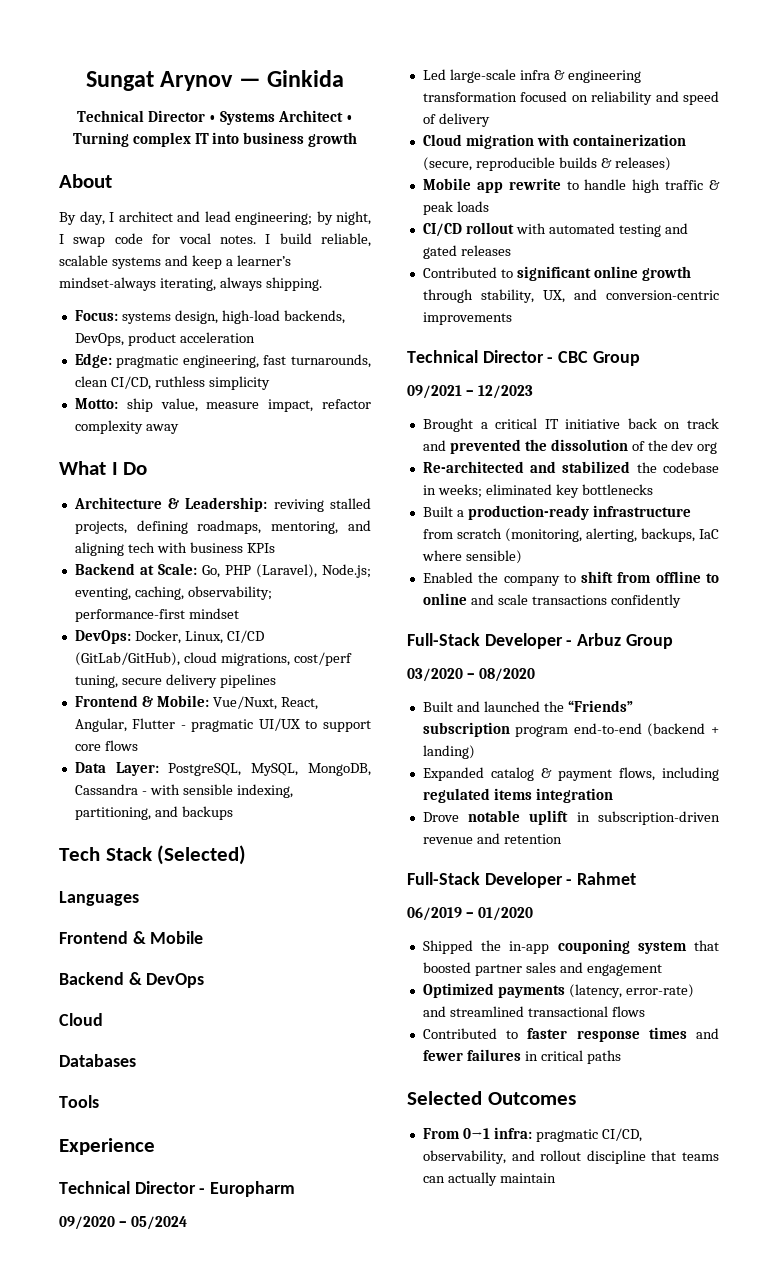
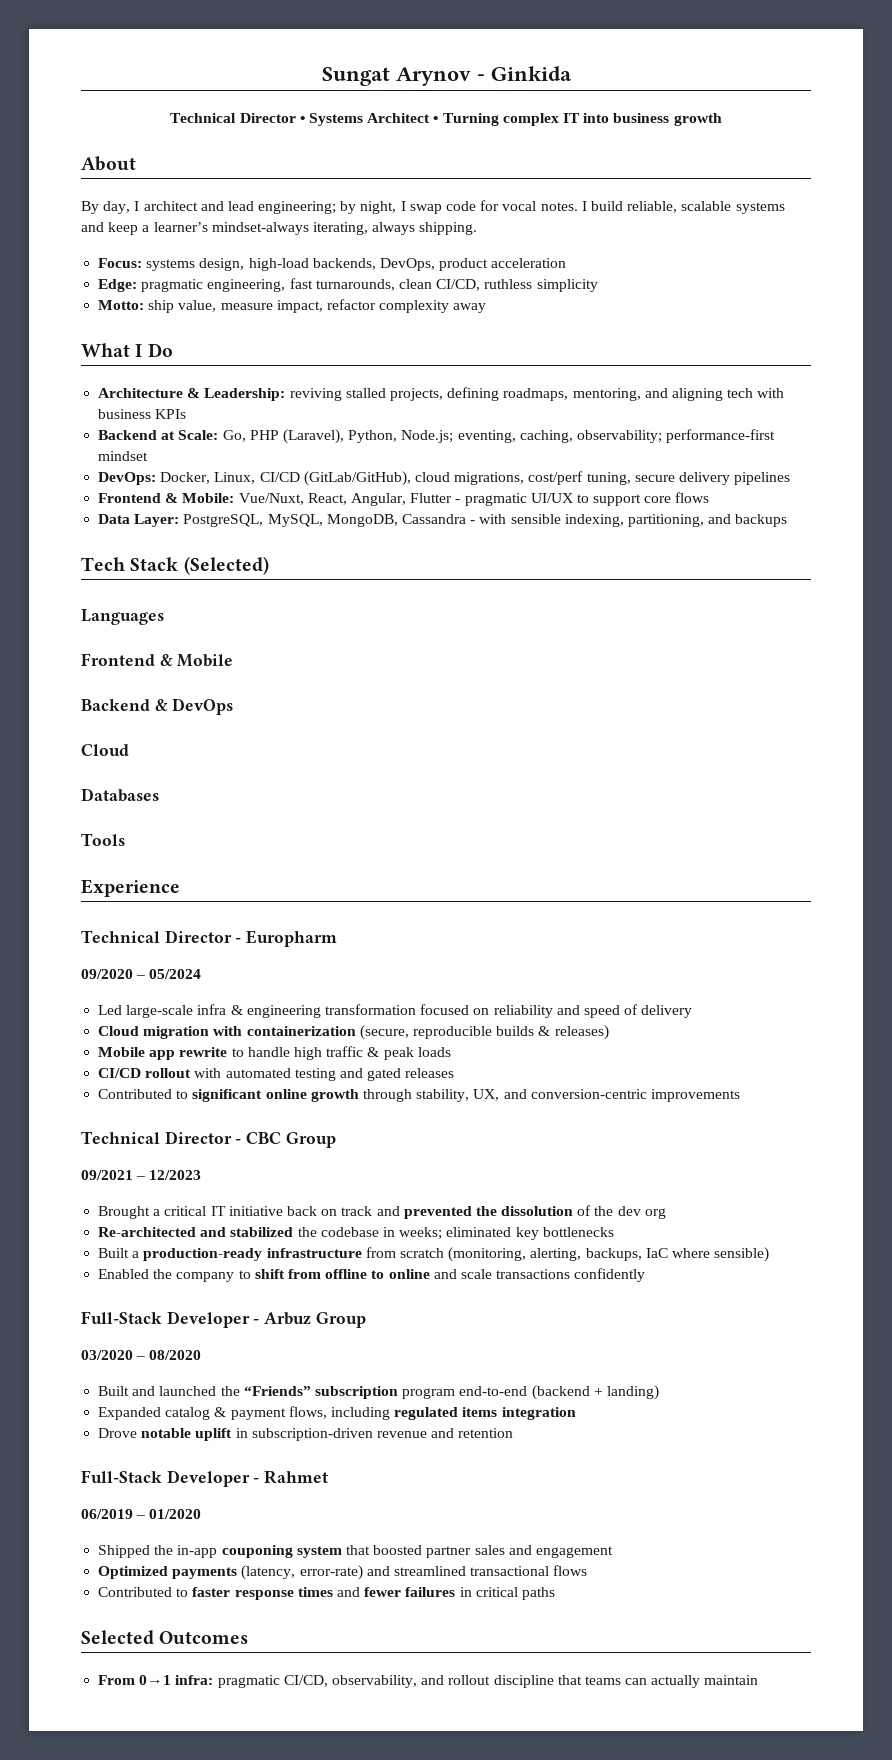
[238,78,261,87] — -> [476,74,485,81] -
(317, 571) none -> [348,430,398,443] Python,

